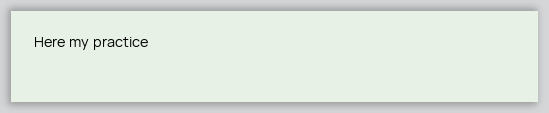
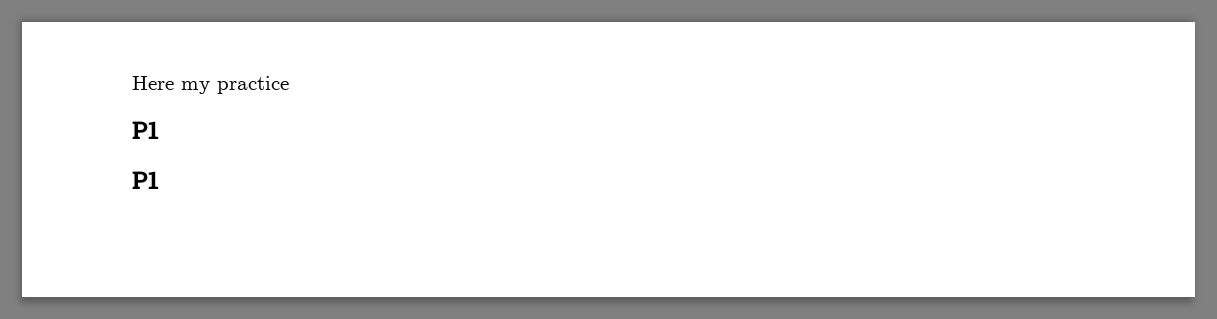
(148, 43) none -> [132,121,159,139] [132,171,159,189] // P1 // P1

